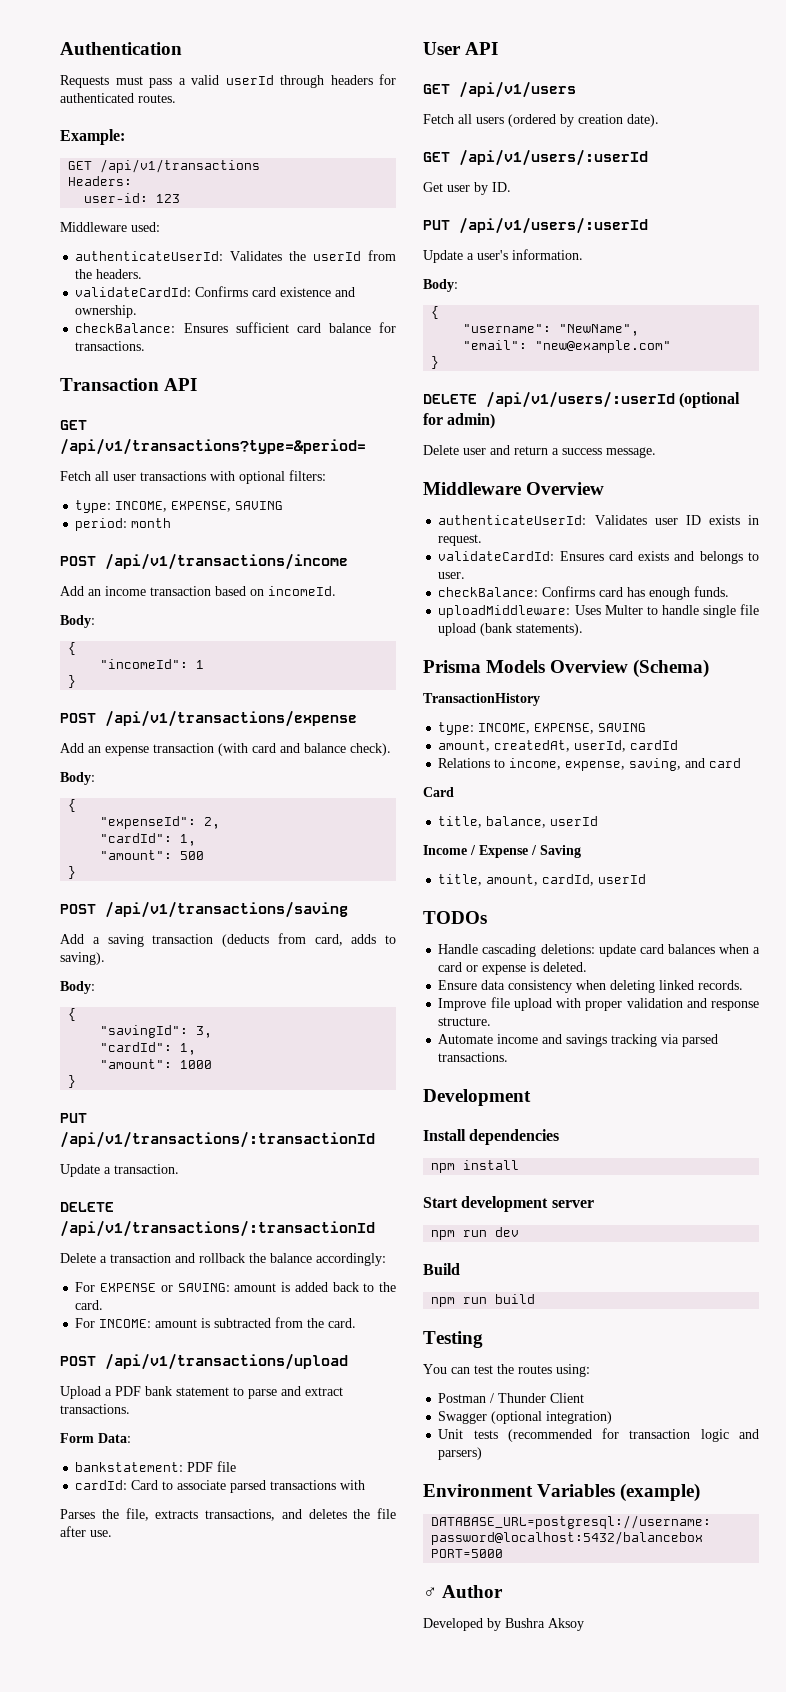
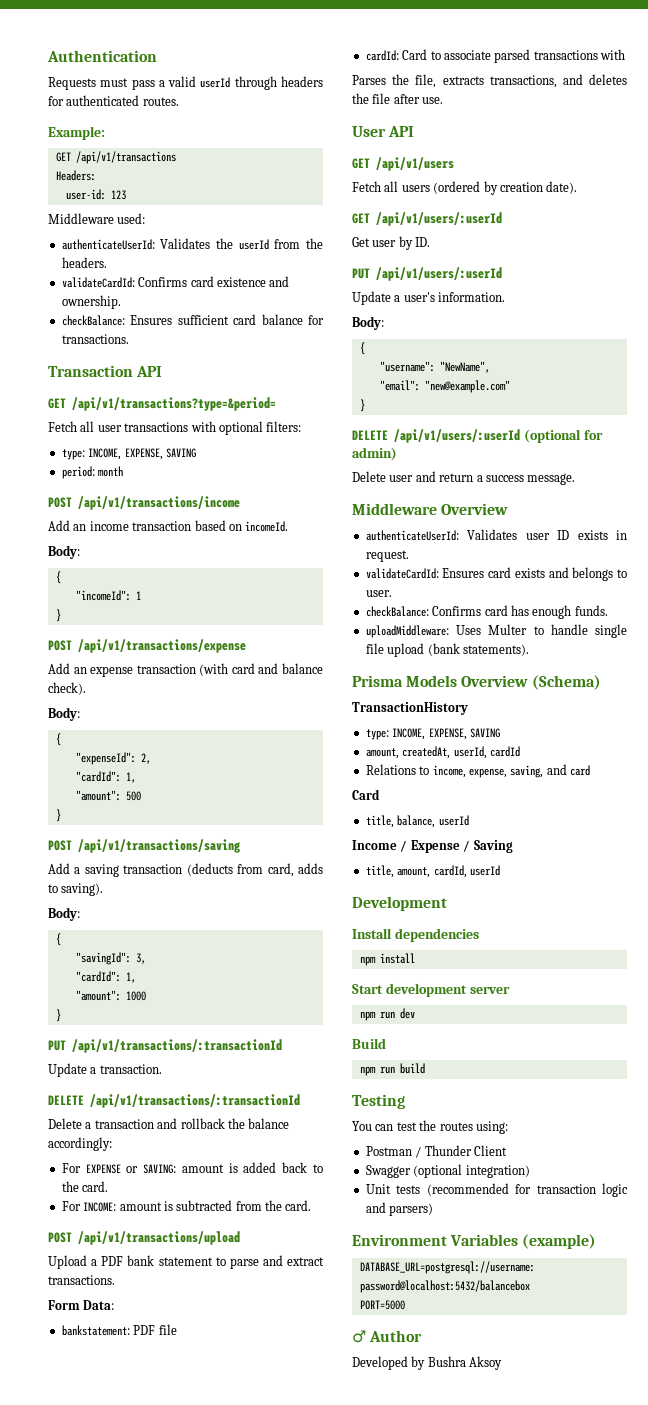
[423,911,487,924] [438,944,760,957] [438,962,588,975] [438,980,744,993] [438,997,759,1011] [438,1017,492,1026] [438,1034,719,1047] [438,1052,509,1062] // TODOs // Handle cascading deletions: update card balances when a card or expense is deleted. // Ensure data consistency when deleting linked records. // Improve file upload with proper validation and response structure. // Automate income and savings tracking via parsed transactions. -> (500, 870) none

